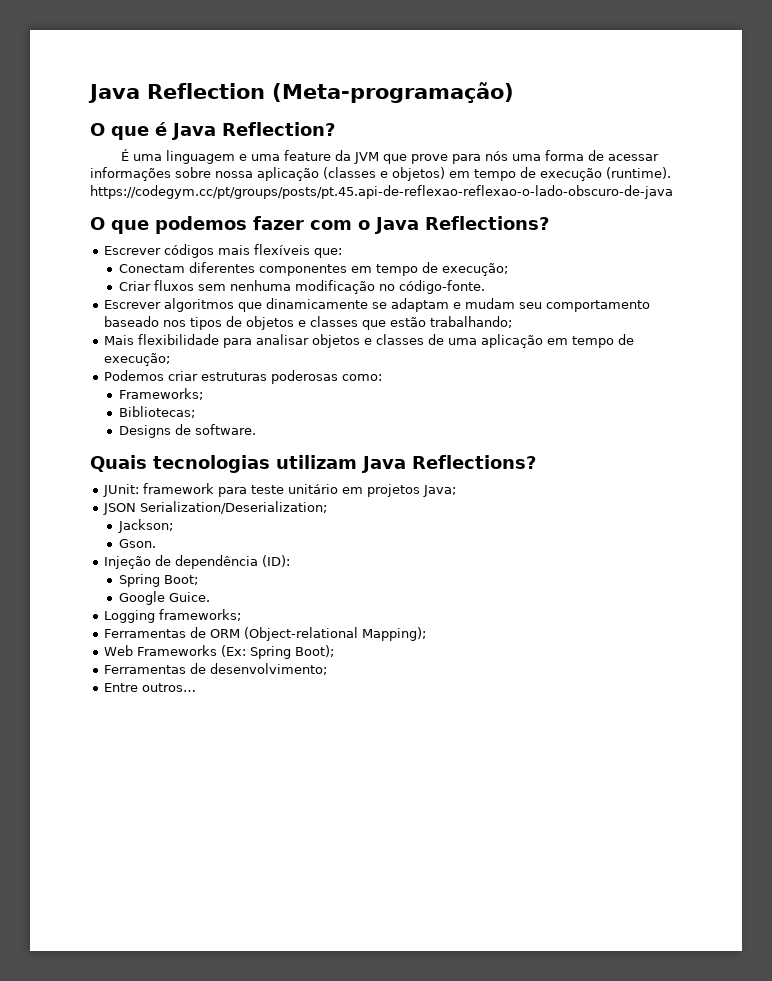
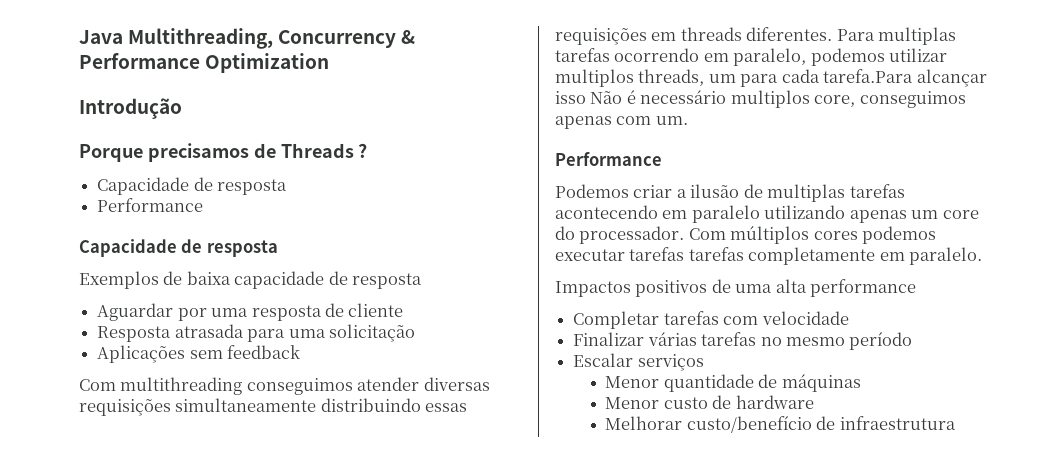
[88,82,514,103] [90,122,335,140] [121,149,660,164] [90,167,671,181] [90,185,673,199] [90,216,549,234] [104,244,343,258] [118,262,508,276] [118,280,485,294] [104,298,651,312] [104,316,513,330] [104,334,635,348] [104,353,171,366] [104,370,383,384] [118,388,203,400] [118,406,195,418] [118,424,256,438] [90,455,536,473] [103,483,457,497] [103,501,328,515] [117,519,173,533] [118,539,156,548] [104,555,291,569] [118,574,198,587] [118,591,210,605] [104,609,242,623] [104,627,427,641] [104,645,335,659] [104,663,328,675] [104,683,197,692] Java Reflection (Meta-programação) // O que é Java Reflection? // É uma linguagem e uma feature da JVM que prove para nós uma forma de acessar informações sobre nossa aplicação (classes e objetos) em tempo de execução (runtime). https://codegym.cc/pt/groups/posts/pt.45.api-de-reflexao-reflexao-o-lado-obscuro-de-java // O que podemos fazer com o Java Reflections? // Escrever códigos mais flexíveis que: // Conectam diferentes componentes em tempo de execução; // Criar fluxos sem nenhuma modificação no código-fonte. // Escrever algoritmos que dinamicamente se adaptam e mudam seu comportamento baseado nos tipos de objetos e classes que estão trabalhando; // Mais flexibilidade para analisar objetos e classes de uma aplicação em tempo de execução; // Podemos criar estruturas poderosas como: // Frameworks; // Bibliotecas; // Designs de software. // Quais tecnologias utilizam Java Reflections? // JUnit: framework para teste unitário em projetos Java; // JSON Serialization/Deserialization; // Jackson; // Gson. // Injeção de dependência (ID): // Spring Boot; // Google Guice. // Logging frameworks; // Ferramentas de ORM (Object-relational Mapping); // Web Frameworks (Ex: Spring Boot); // Ferramentas de desenvolvimento; // Entre outros… -> [79,28,416,49] [79,53,330,73] [79,98,182,119] [79,143,368,162] [97,177,288,195] [97,198,204,212] [79,239,278,257] [79,271,423,289] [97,303,404,321] [97,324,415,342] [97,345,301,363] [79,377,490,395] [79,398,468,416] [555,27,957,45] [555,48,948,66] [555,69,987,87] [555,90,966,108] [555,116,688,129] [555,152,662,166] [555,184,905,202] [555,205,979,223] [555,226,937,244] [555,247,983,265] [555,279,917,297] [573,311,849,329] [573,332,913,350] [573,353,704,371] [605,374,861,392] [605,395,814,409] [605,416,956,433] Java Multithreading, Concurrency & Performance Optimization // Introdução // Porque precisamos de Threads ? // Capacidade de resposta // Performance // Capacidade de resposta // Exemplos de baixa capacidade de resposta // Aguardar por uma resposta de cliente // Resposta atrasada para uma solicitação // Aplicações sem feedback // Com multithreading conseguimos atender diversas requisições simultaneamente distribuindo essas requisições em threads diferentes. Para multiplas tarefas ocorrendo em paralelo, podemos utilizar multiplos threads, um para cada tarefa.Para alcançar isso Não é necessário multiplos core, conseguimos apenas com um. // Performance // Podemos criar a ilusão de multiplas tarefas acontecendo em paralelo utilizando apenas um core do processador. Com múltiplos cores podemos executar tarefas tarefas completamente em paralelo. // Impactos positivos de uma alta performance // Completar tarefas com velocidade // Finalizar várias tarefas no mesmo período // Escalar serviços // Menor quantidade de máquinas // Menor custo de hardware // Melhorar custo/benefício de infraestrutura

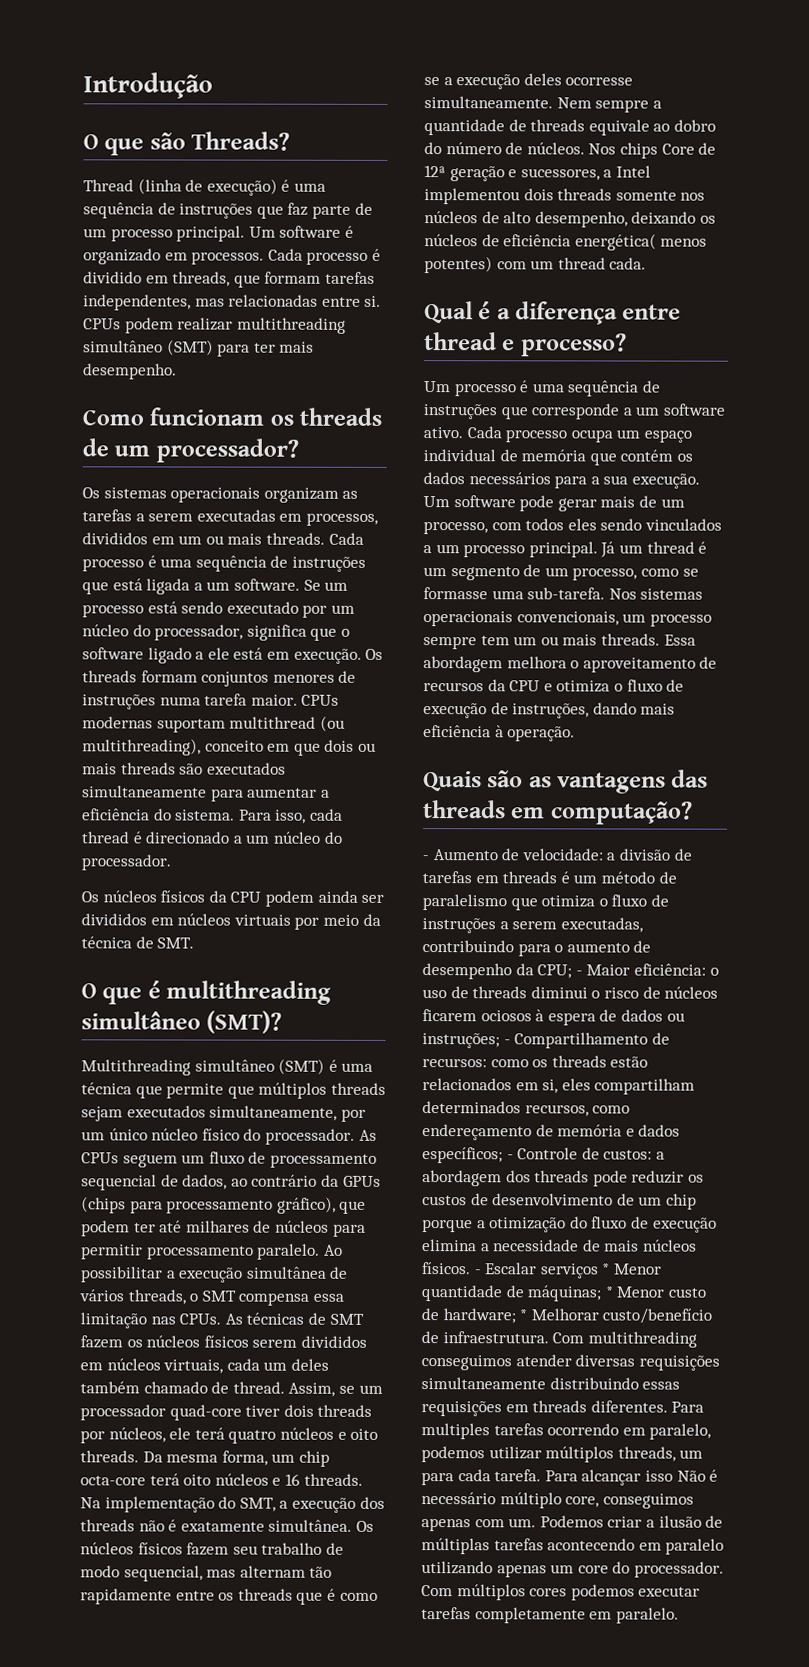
[79,28,416,49] [79,53,330,73] [79,98,182,119] [79,143,368,162] [97,177,288,195] [97,198,204,212] [79,239,278,257] [79,271,423,289] [97,303,404,321] [97,324,415,342] [97,345,301,363] Java Multithreading, Concurrency & Performance Optimization // Introdução // Porque precisamos de Threads ? // Capacidade de resposta // Performance // Capacidade de resposta // Exemplos de baixa capacidade de resposta // Aguardar por uma resposta de cliente // Resposta atrasada para uma solicitação // Aplicações sem feedback // -> [83,72,213,99] [83,131,291,156] [83,178,326,196] [83,202,373,219] [83,225,354,242] [83,248,381,265] [83,271,375,288] [83,294,382,311] [83,317,346,334] [83,339,315,357] [83,363,177,380] [82,407,383,426] [82,438,299,463] [82,487,359,503] [82,509,378,526] [82,532,364,545] [82,555,366,572] [82,578,349,595] [82,601,355,618] [82,624,350,641] [82,647,384,664] [82,670,357,687] [82,693,340,710] [82,715,345,733] [82,738,376,756] [82,762,286,775] [82,785,330,802] [82,808,343,824] [81,831,343,844] [81,854,171,871] [81,890,385,907] [81,913,381,930] [81,936,195,949] [81,980,332,1005] [81,1010,283,1034] [81,1058,374,1076] [81,1082,386,1099] [81,1105,366,1122] [81,1128,377,1145] [81,1151,377,1168] [81,1174,381,1191] [81,1196,367,1214] [81,1220,366,1237] [81,1243,343,1260] [80,1266,349,1283] [79,1289,344,1306] [80,1312,364,1329] [80,1335,367,1349] [80,1358,329,1374] [80,1381,383,1397] [80,1404,373,1421] [80,1427,379,1444] [80,1450,330,1467] [80,1473,363,1486] [80,1496,385,1513] [80,1519,374,1532] [80,1542,344,1556] [80,1565,333,1582] [80,1588,378,1605] [424,73,634,90] [424,96,662,113] [424,119,716,136] [424,142,717,159] [424,165,651,182] [424,188,706,205] [424,211,716,228] [424,233,708,251] [424,256,647,274] [424,301,682,325] [424,332,627,357] [424,380,661,397] [423,403,725,420] [423,426,692,443] [423,449,693,466] [423,472,700,489] [423,495,685,512] [423,518,722,535] [423,541,708,558] [423,564,699,581] [423,587,704,600] [423,611,712,627] [423,633,696,650] [423,656,718,673] [423,679,685,693] [423,702,676,719] [423,725,576,742] [423,769,709,794] [423,800,693,825] [422,848,692,861] [422,871,677,884] [422,894,669,911] [422,917,643,934] [422,940,652,957] [422,963,719,980] [422,986,719,999] [422,1009,685,1026] [422,1032,670,1049] [422,1055,649,1068] [422,1078,696,1095] [422,1101,631,1117] [422,1124,681,1141] [422,1147,665,1164] [422,1170,704,1187] [422,1193,697,1210] [422,1216,717,1233] [422,1239,697,1252] [422,1262,662,1279] [421,1285,706,1302] [421,1308,713,1324] [421,1331,549,1344] Introdução // O que são Threads? // Thread (linha de execução) é uma sequência de instruções que faz parte de um processo principal. Um software é organizado em processos. Cada processo é dividido em threads, que formam tarefas independentes, mas relacionadas entre si. CPUs podem realizar multithreading simultâneo (SMT) para ter mais desempenho. // Como funcionam os threads de um processador? // Os sistemas operacionais organizam as tarefas a serem executadas em processos, divididos em um ou mais threads. Cada processo é uma sequência de instruções que está ligada a um software. Se um processo está sendo executado por um núcleo do processador, significa que o software ligado a ele está em execução. Os threads formam conjuntos menores de instruções numa tarefa maior. CPUs modernas suportam multithread (ou multithreading), conceito em que dois ou mais threads são executados simultaneamente para aumentar a eficiência do sistema. Para isso, cada thread é direcionado a um núcleo do processador. // Os núcleos físicos da CPU podem ainda ser divididos em núcleos virtuais por meio da técnica de SMT. // O que é multithreading simultâneo (SMT)? // Multithreading simultâneo (SMT) é uma técnica que permite que múltiplos threads sejam executados simultaneamente, por um único núcleo físico do processador. As CPUs seguem um fluxo de processamento sequencial de dados, ao contrário da GPUs (chips para processamento gráfico), que podem ter até milhares de núcleos para permitir processamento paralelo. Ao possibilitar a execução simultânea de vários threads, o SMT compensa essa limitação nas CPUs. As técnicas de SMT fazem os núcleos físicos serem divididos em núcleos virtuais, cada um deles também chamado de thread. Assim, se um processador quad-core tiver dois threads por núcleos, ele terá quatro núcleos e oito threads. Da mesma forma, um chip octa-core terá oito núcleos e 16 threads. Na implementação do SMT, a execução dos threads não é exatamente simultânea. Os núcleos físicos fazem seu trabalho de modo sequencial, mas alternam tão rapidamente entre os threads que é como se a execução deles ocorresse simultaneamente. Nem sempre a quantidade de threads equivale ao dobro do número de núcleos. Nos chips Core de 12ª geração e sucessores, a Intel implementou dois threads somente nos núcleos de alto desempenho, deixando os núcleos de eficiência energética( menos potentes) com um thread cada. // Qual é a diferença entre thread e processo? // Um processo é uma sequência de instruções que corresponde a um software ativo. Cada processo ocupa um espaço individual de memória que contém os dados necessários para a sua execução. Um software pode gerar mais de um processo, com todos eles sendo vinculados a um processo principal. Já um thread é um segmento de um processo, como se formasse uma sub-tarefa. Nos sistemas operacionais convencionais, um processo sempre tem um ou mais threads. Essa abordagem melhora o aproveitamento de recursos da CPU e otimiza o fluxo de execução de instruções, dando mais eficiência à operação. // Quais são as vantagens das threads em computação? // - Aumento de velocidade: a divisão de tarefas em threads é um método de paralelismo que otimiza o fluxo de instruções a serem executadas, contribuindo para o aumento de desempenho da CPU; - Maior eficiência: o uso de threads diminui o risco de núcleos ficarem ociosos à espera de dados ou instruções; - Compartilhamento de recursos: como os threads estão relacionados em si, eles compartilham determinados recursos, como endereçamento de memória e dados específicos; - Controle de custos: a abordagem dos threads pode reduzir os custos de desenvolvimento de um chip porque a otimização do fluxo de execução elimina a necessidade de mais núcleos físicos. - Escalar serviços * Menor quantidade de máquinas; * Menor custo de hardware; * Melhorar custo/benefício de infraestrutura.
[878,27,957,45] multiplas -> [421,1423,490,1440] multiples
[555,69,634,87] multiplos -> [545,1446,615,1463] múltiplos
[823,69,914,83] tarefa.Para -> [494,1469,578,1482] tarefa. Para
[730,90,810,108] multiplos -> [499,1492,562,1509] múltiplo
[555,152,662,166] // Performance // -> (537, 1523) none
[767,184,846,202] multiplas -> [421,1538,490,1555] múltiplas
[688,247,744,261] tarefas -> (471, 1613) none
[555,279,917,297] [573,311,849,329] [573,332,913,350] [573,353,704,371] [605,374,861,392] [605,395,814,409] [605,416,956,433] // Impactos positivos de uma alta performance // Completar tarefas com velocidade // Finalizar várias tarefas no mesmo período // Escalar serviços // Menor quantidade de máquinas // Menor custo de hardware // Melhorar custo/benefício de infraestrutura -> (679, 1615) none

